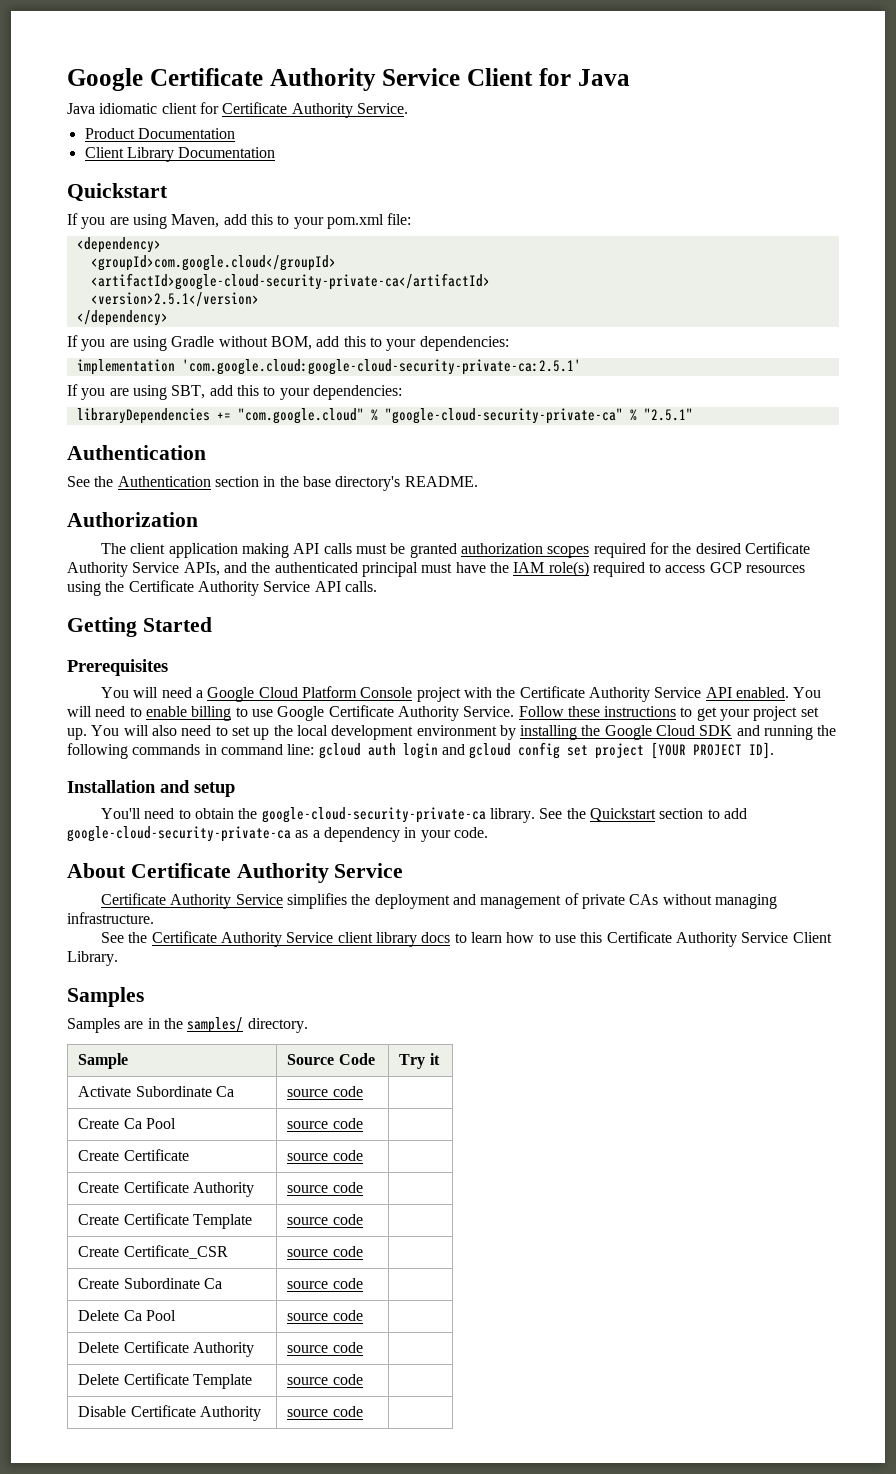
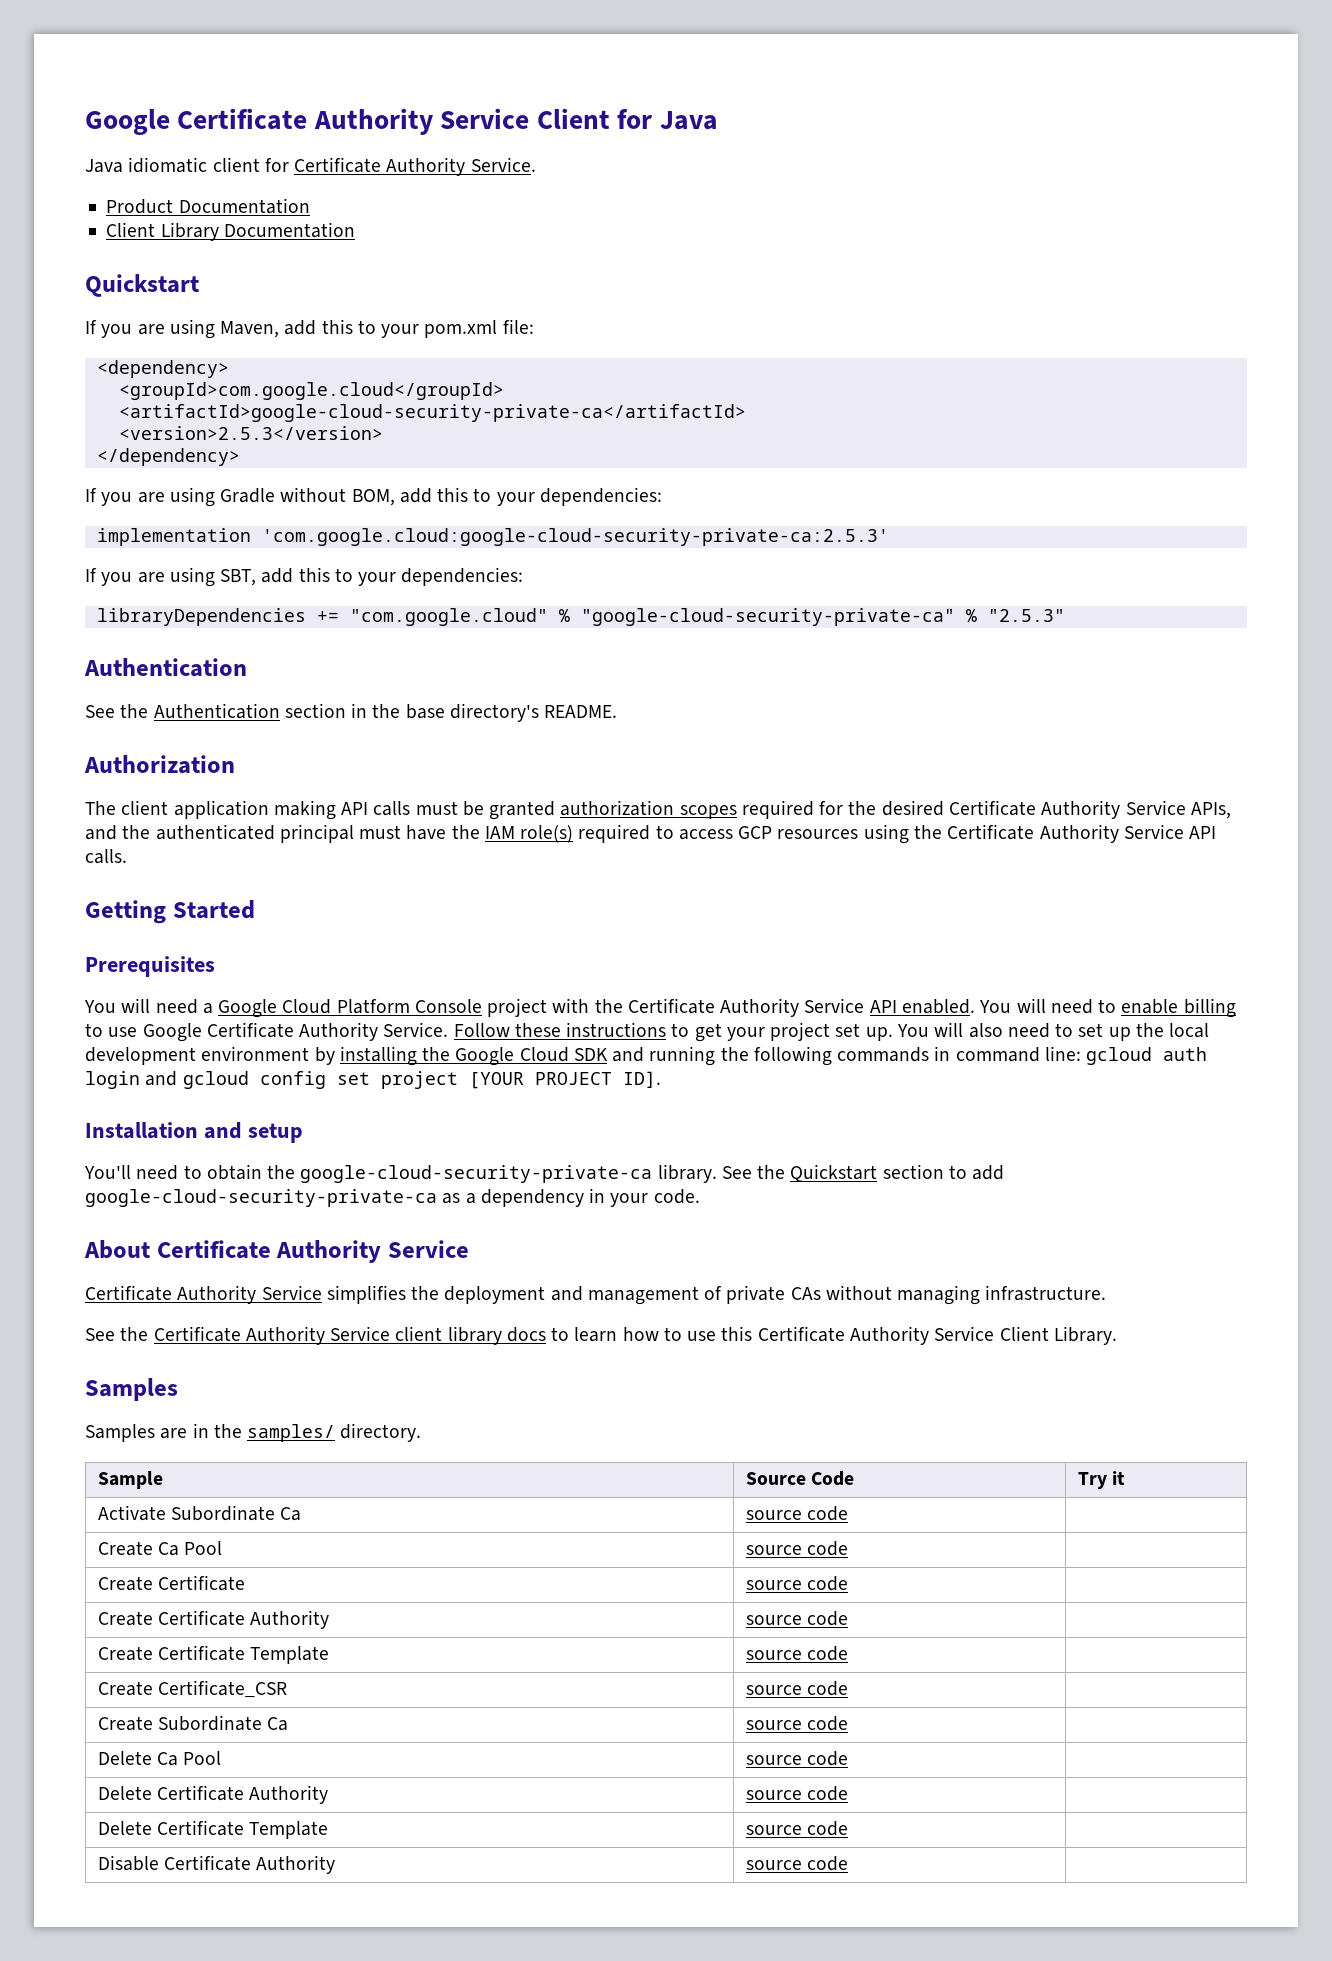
[90,292,259,307] <version>2.5.1</version> -> [118,426,383,440] <version>2.5.3</version>
[181,359,581,375] 'com.google.cloud:google-cloud-security-private-ca:2.5.1' -> [261,528,889,546] 'com.google.cloud:google-cloud-security-private-ca:2.5.3'
[643,408,693,421] "2.5.1" -> [987,609,1065,622] "2.5.3"

